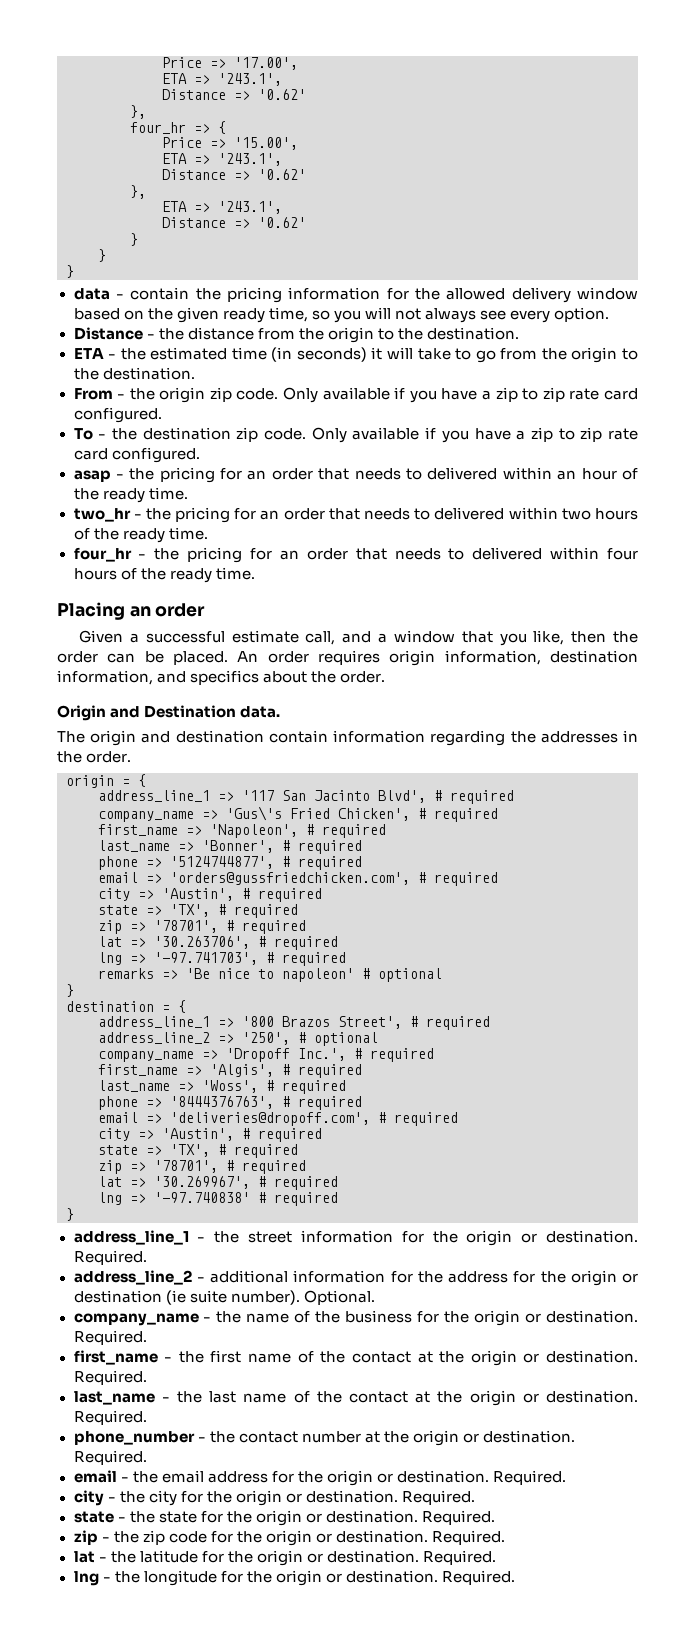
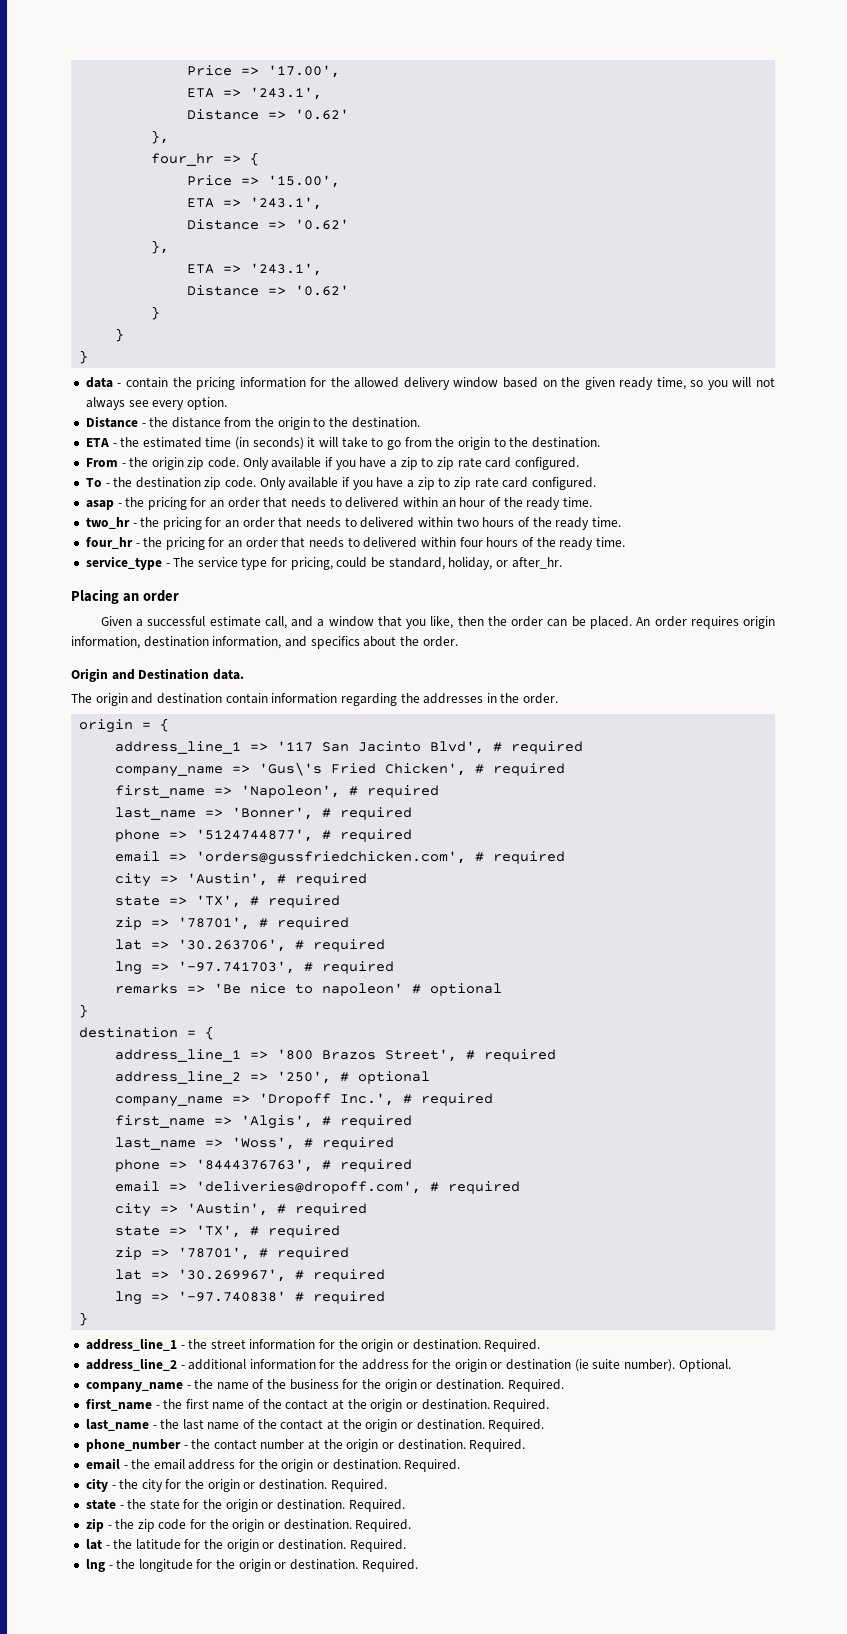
(255, 573) none -> [85,556,562,570] // service_type - The service type for pricing, could be standard, holiday, or after_hr.

